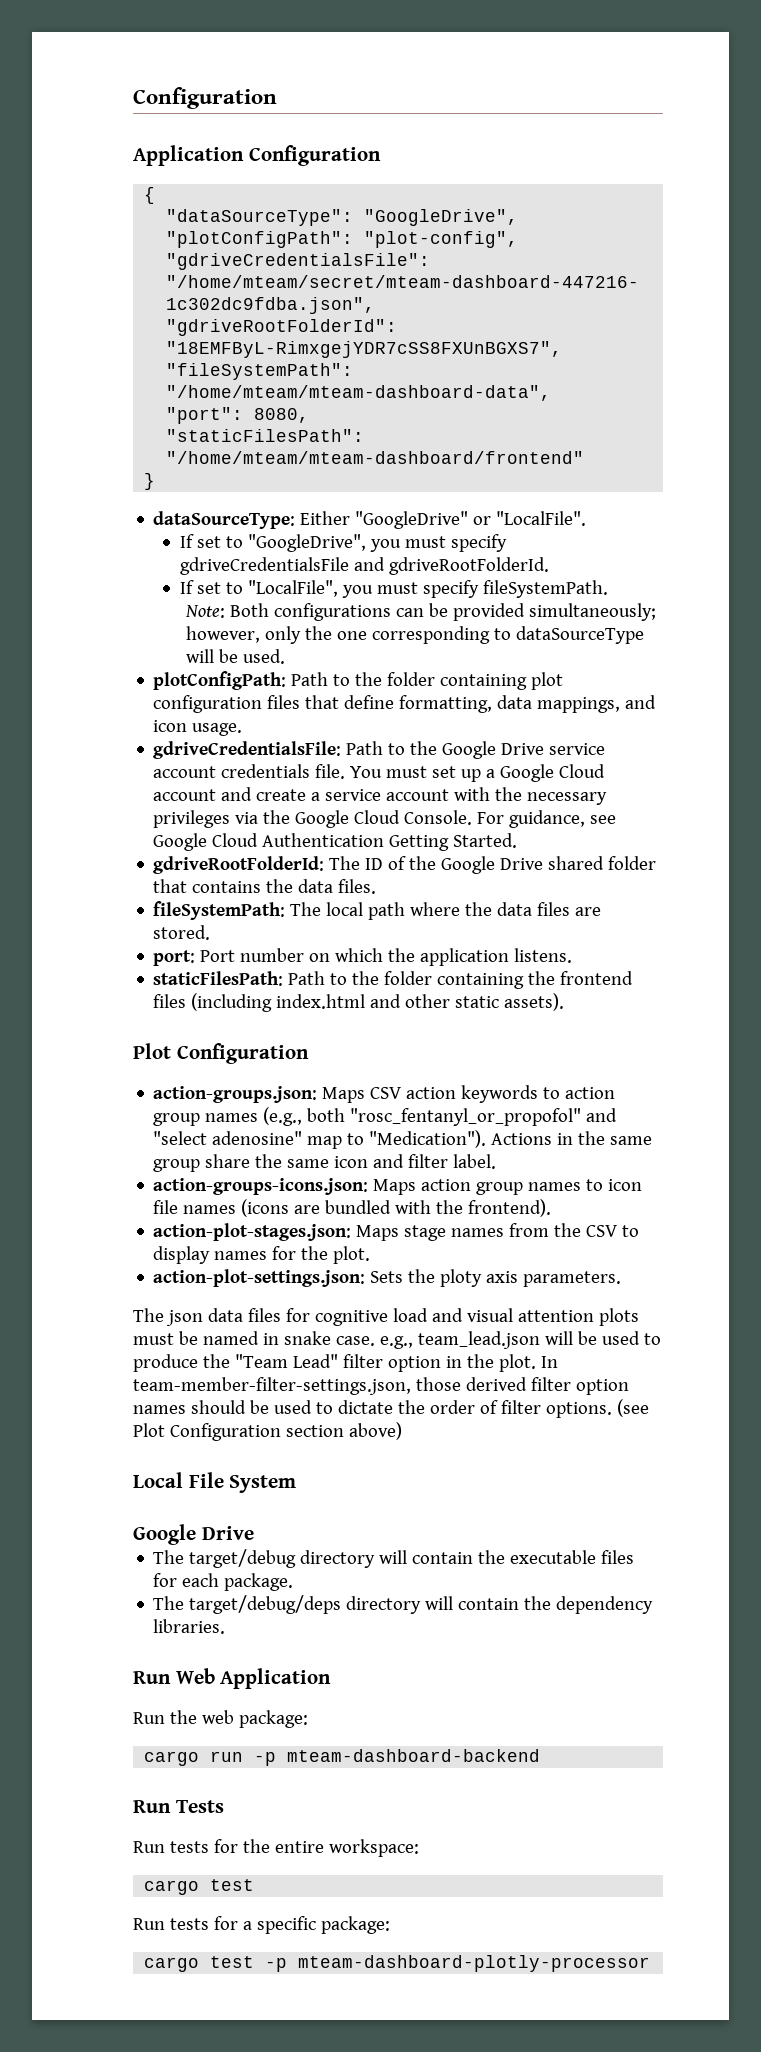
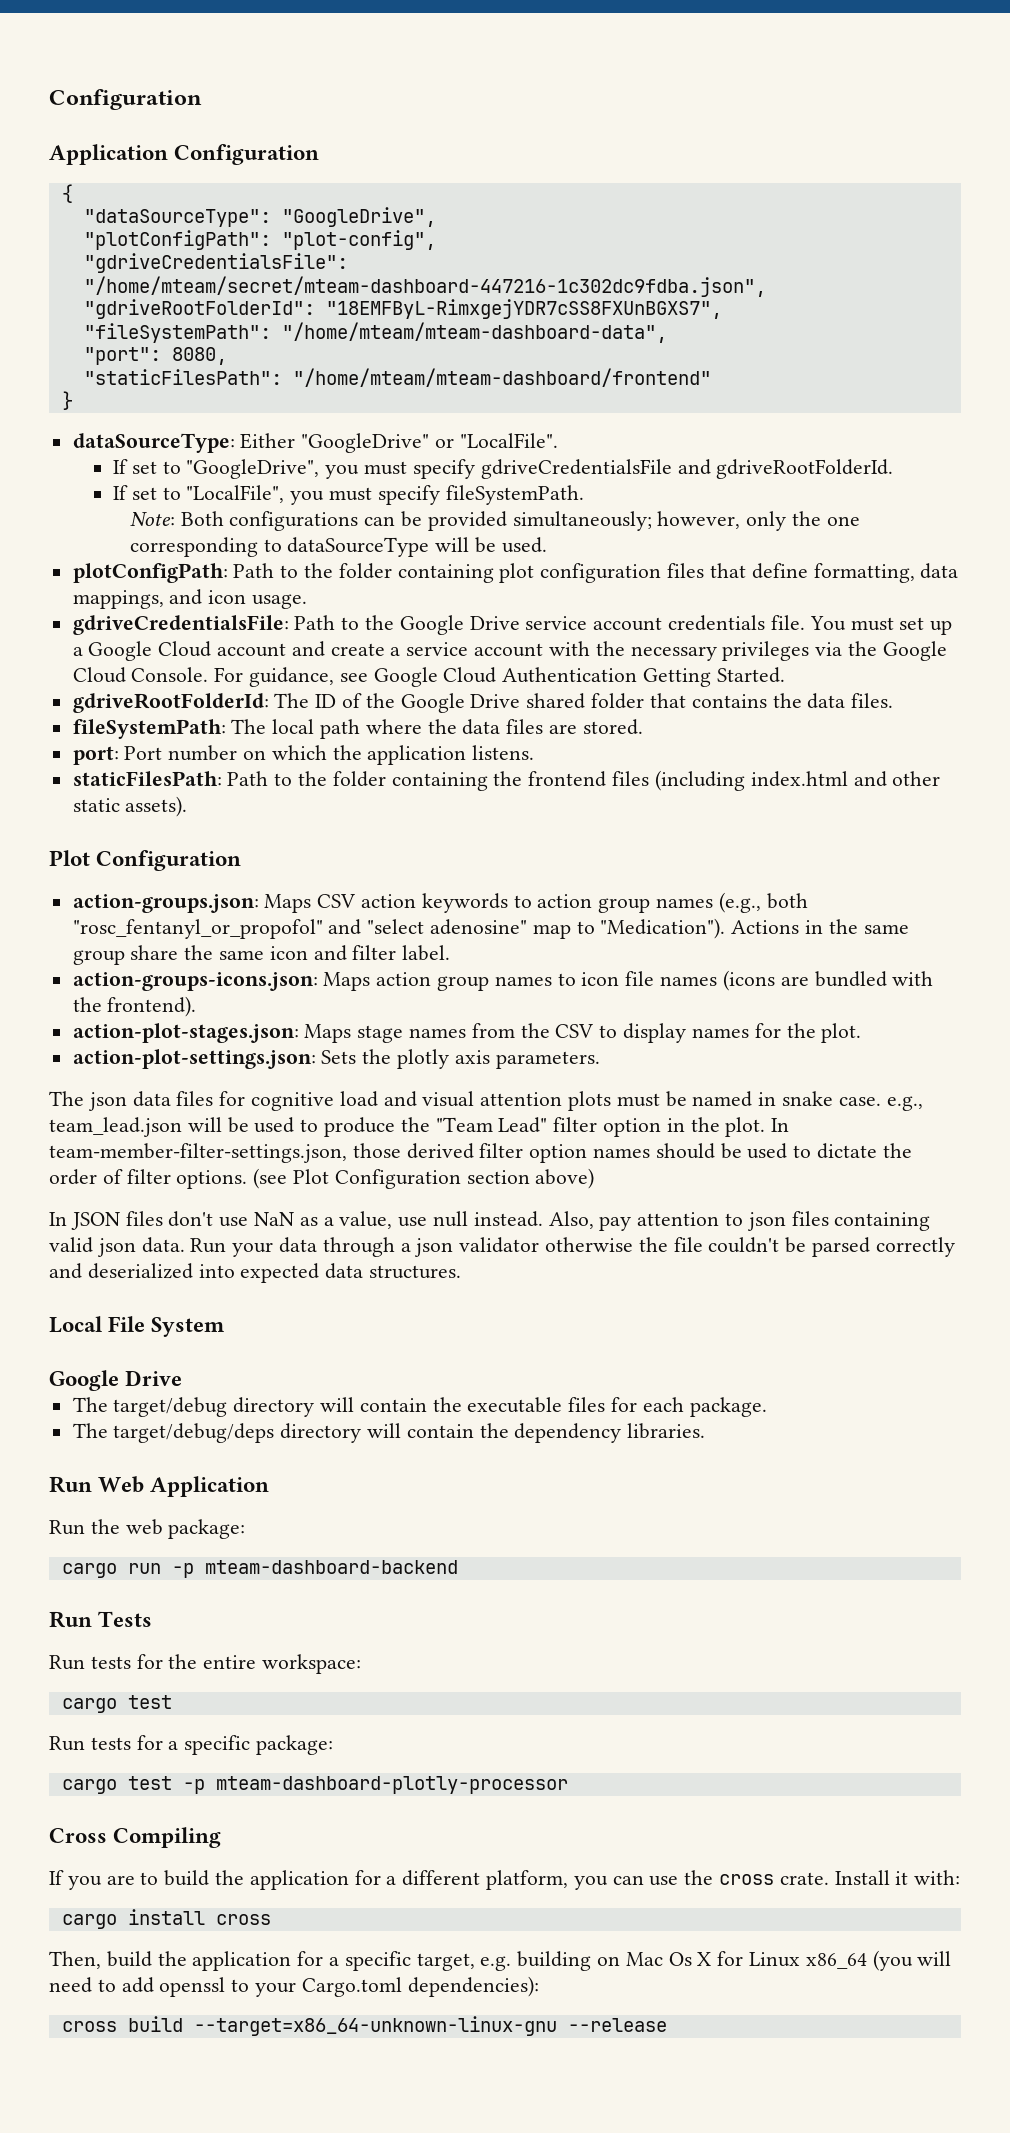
[440,1269,483,1287] ploty -> [397,1049,450,1069] plotly
(402, 1431) none -> [49,1211,931,1231] [49,1237,955,1257] [49,1263,462,1283] // In JSON files don't use NaN as a value, use null instead. Also, pay attention to json files containing valid json data. Run your data through a json validator otherwise the file couldn't be parsed correctly and deserialized into expected data structures.
(651, 1963) none -> [49,1827,222,1848] [49,1870,961,1890] [61,1909,271,1929] [49,1950,952,1971] [49,1976,539,1997] [61,2016,667,2036] // Cross Compiling // If you are to build the application for a different platform, you can use the cross crate. Install it with: // cargo install cross // Then, build the application for a specific target, e.g. building on Mac Os X for Linux x86_64 (you will need to add openssl to your Cargo.toml dependencies): // cross build --target=x86_64-unknown-linux-gnu --release

